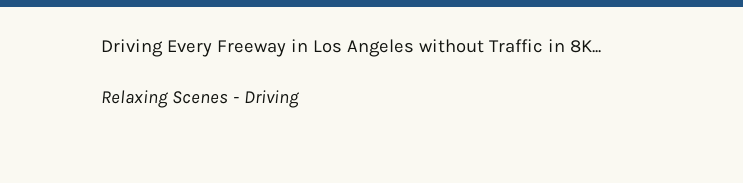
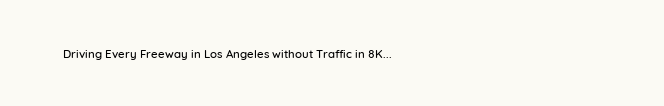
[101,90,299,108] // Relaxing Scenes - Driving -> (392, 54) none

